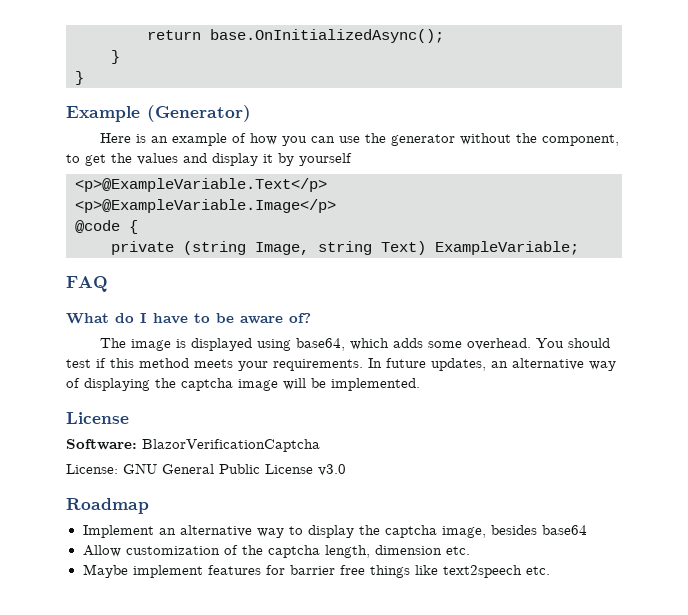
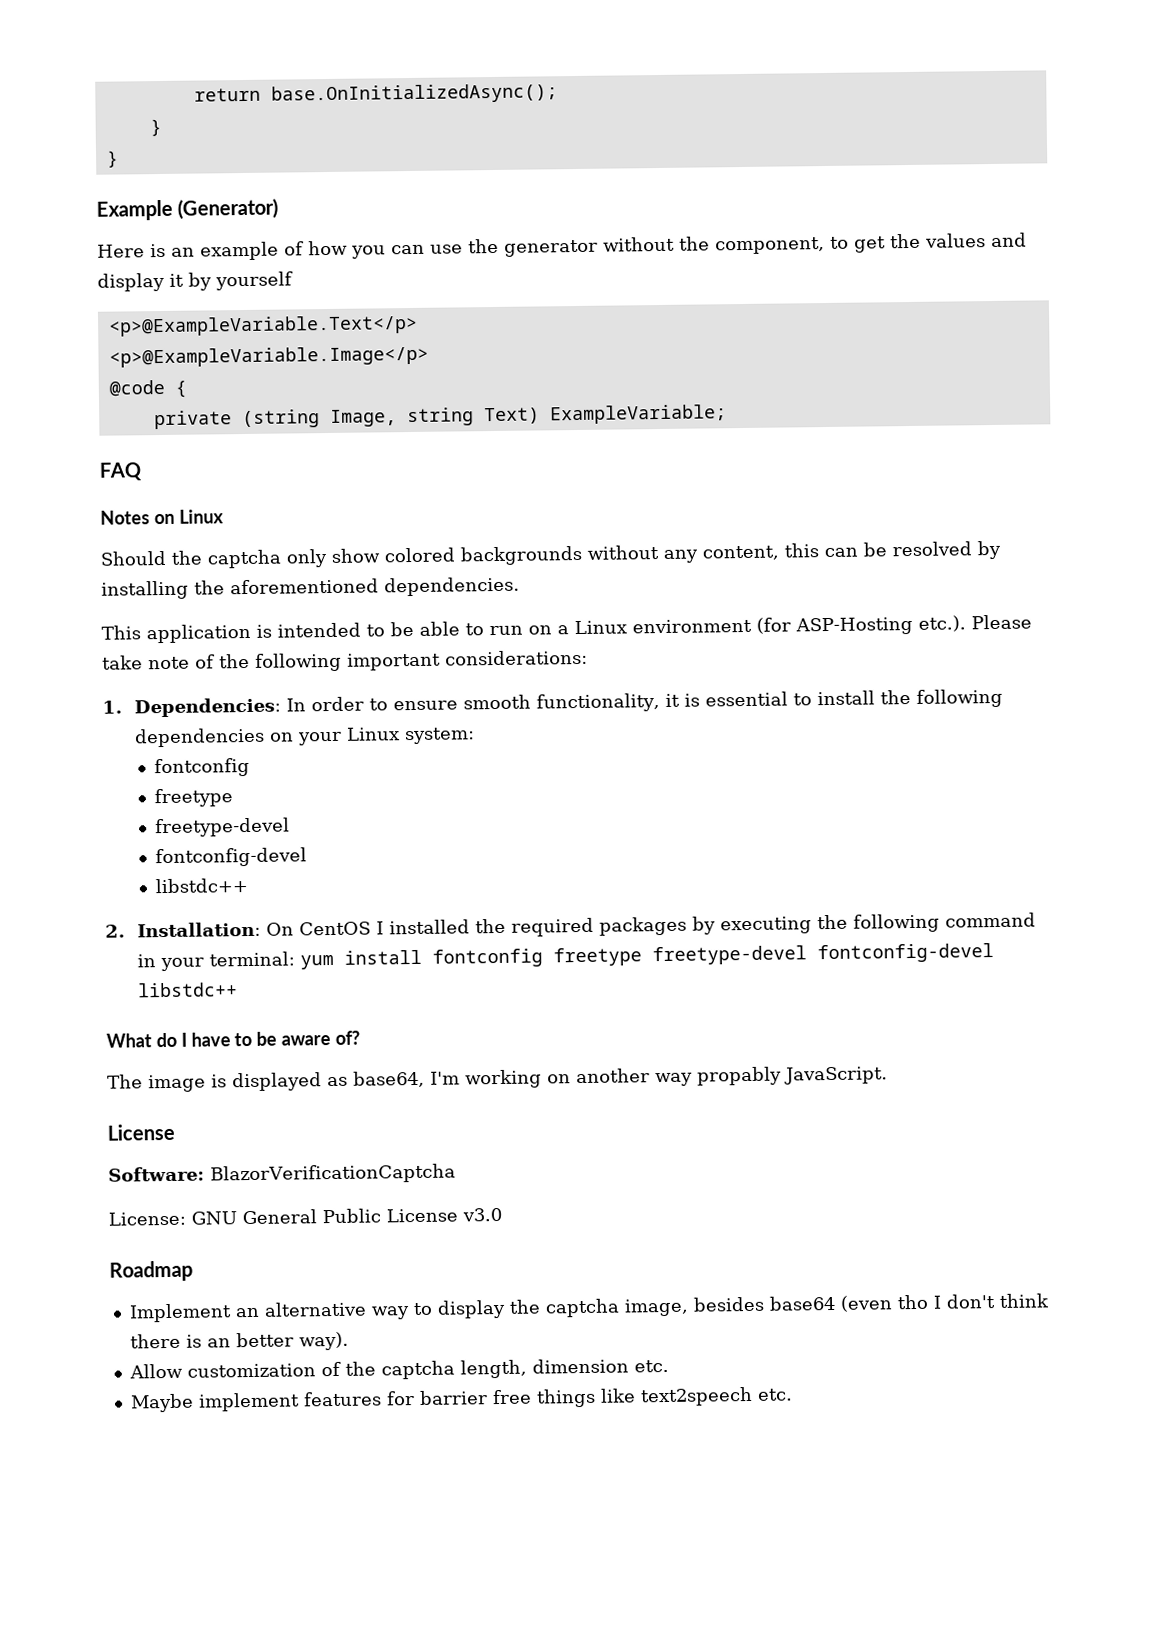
(108, 284) none -> [100,509,224,525] [100,540,1001,569] [101,576,520,600] [101,614,1032,644] [102,649,588,672] [102,688,1003,718] [133,727,475,748] [154,757,251,778] [154,788,234,808] [155,817,291,838] [155,847,308,868] [155,877,249,894] [105,912,1036,938] [136,943,994,972] [137,982,238,998] // Notes on Linux // Should the captcha only show colored backgrounds without any content, this can be resolved by installing the aforementioned dependencies. // This application is intended to be able to run on a Linux environment (for ASP-Hosting etc.). Please take note of the following important considerations: // 1. Dependencies: In order to ensure smooth functionality, it is essential to install the following dependencies on your Linux system: // fontconfig // freetype // freetype-devel // fontconfig-devel // libstdc++ // 2. Installation: On CentOS I installed the required packages by executing the following command in your terminal: yum install fontconfig freetype freetype-devel fontconfig-devel libstdc++
[256,338,610,351] [66,358,616,371] [66,378,420,391] using base64, which adds some overhead. You should test if this method meets your requirements. In future updates, an alternative way of displaying the captcha image will be implemented. -> [327,1066,888,1089] as base64, I'm working on another way propably JavaScript.
(587, 530) none -> [839,1293,1049,1312] [129,1331,349,1351] (even tho I don't think there is an better way).

